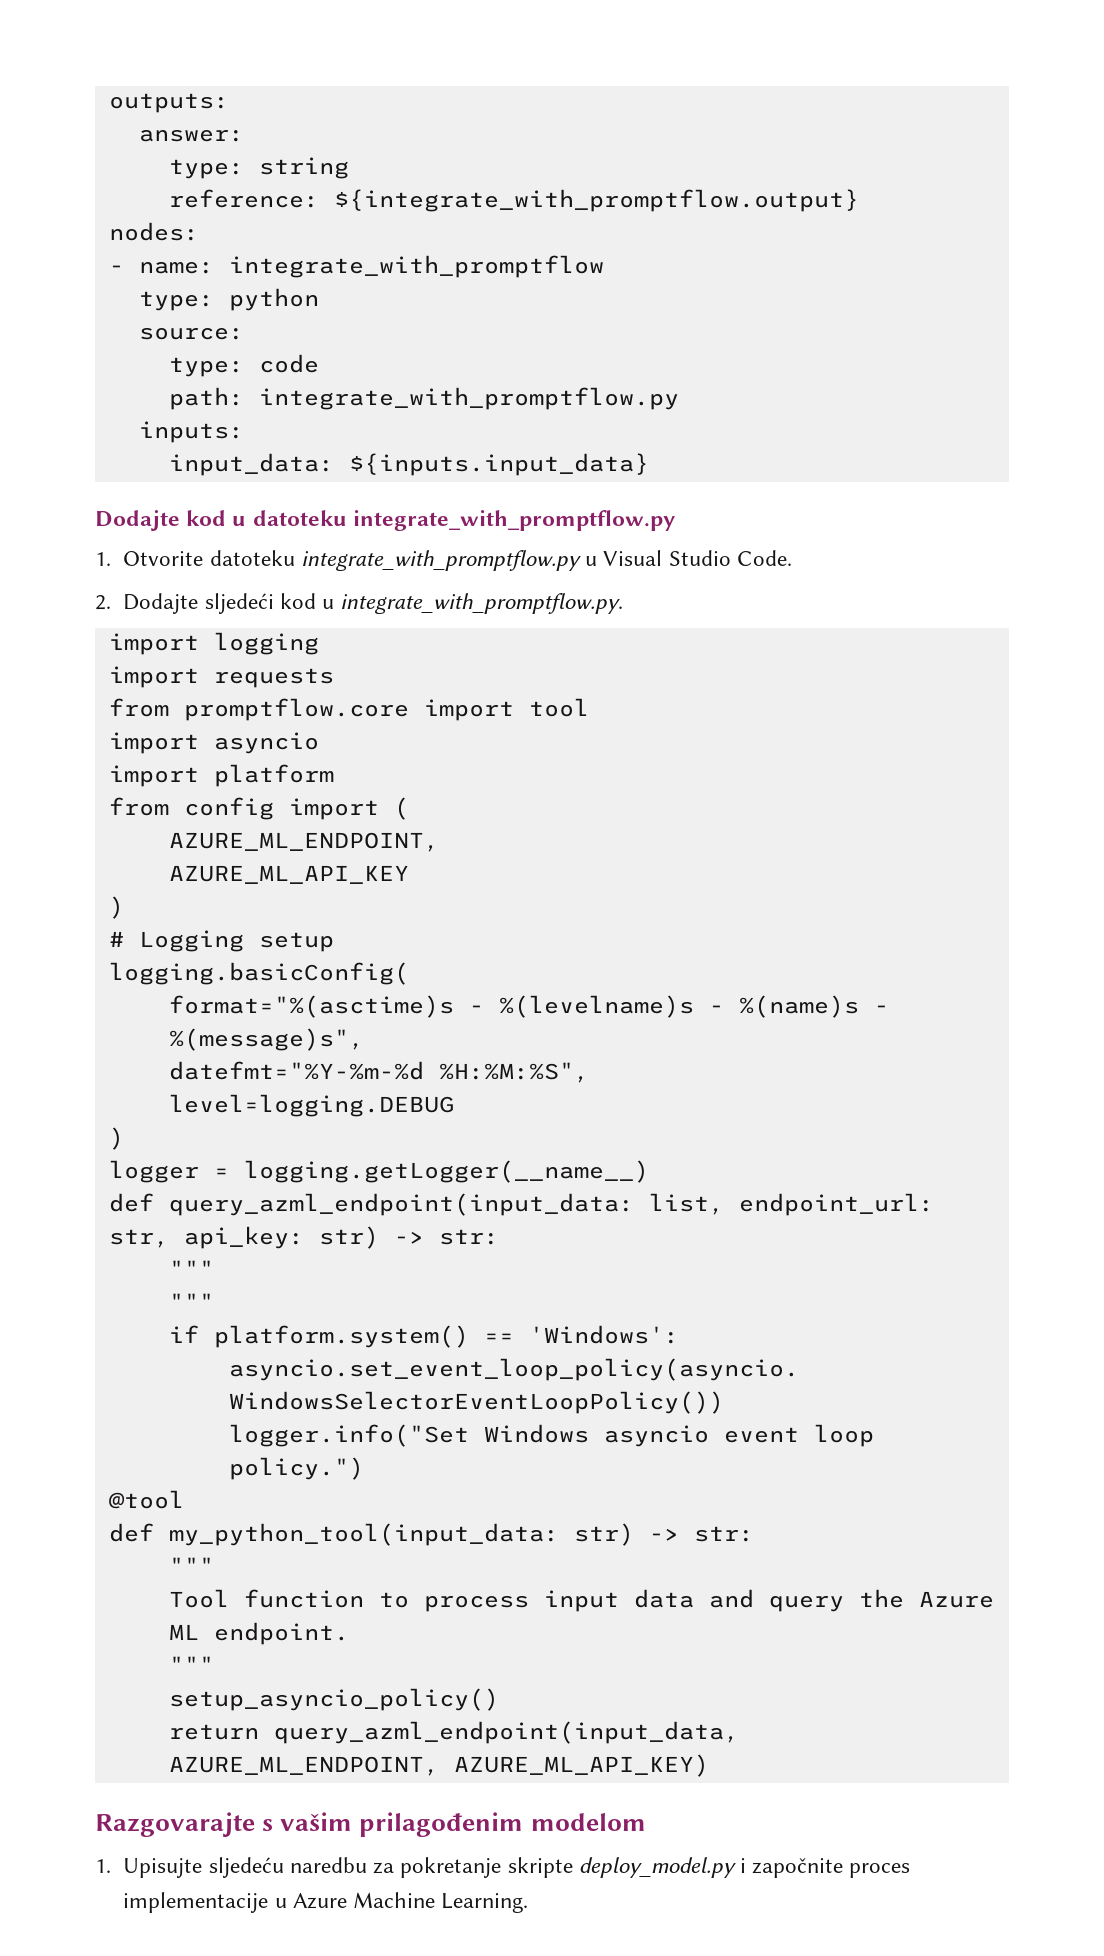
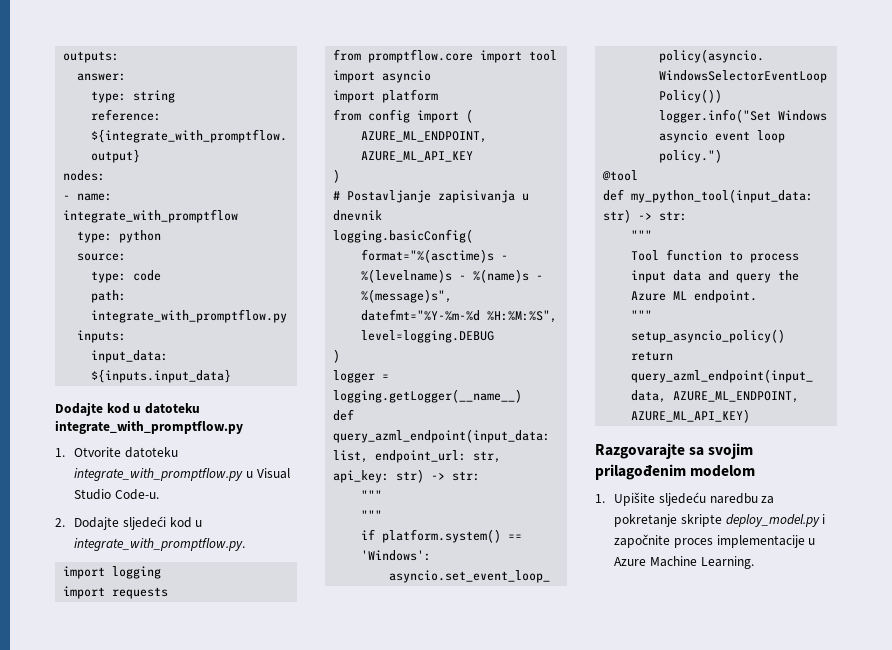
[736,550,792,566] Code. -> [114,489,159,500] Code-u.
[138,930,334,952] Logging setup -> [347,190,530,203] [333,210,383,221] Postavljanje zapisivanja u dnevnik
[262,1812,353,1831] s vašim -> [689,443,754,459] sa svojim
[123,1858,203,1878] Upisujte -> [614,492,656,506] Upišite

